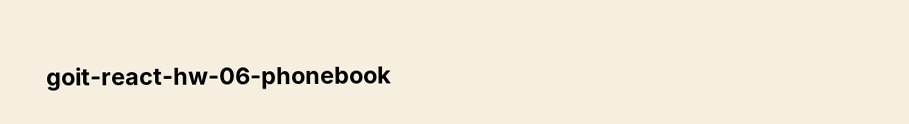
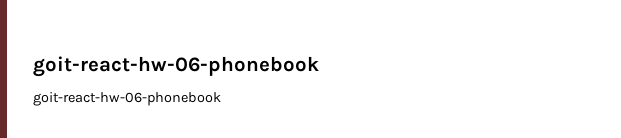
[46,65,392,91] goit-react-hw-06-phonebook -> [33,56,319,77] [33,92,221,106] goit-react-hw-06-phonebook // goit-react-hw-06-phonebook

